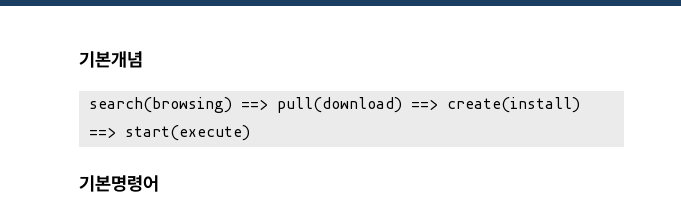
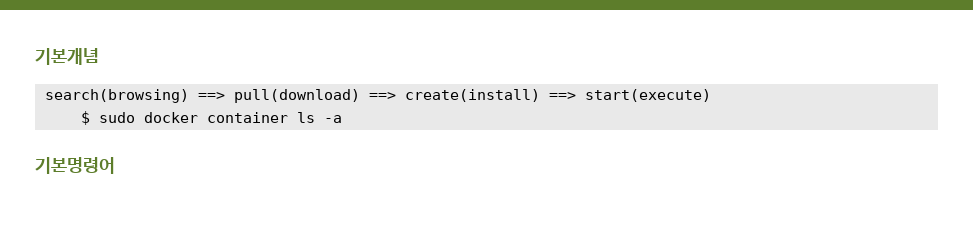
(251, 133) none -> [81,111,343,125] // $ sudo docker container ls -a

